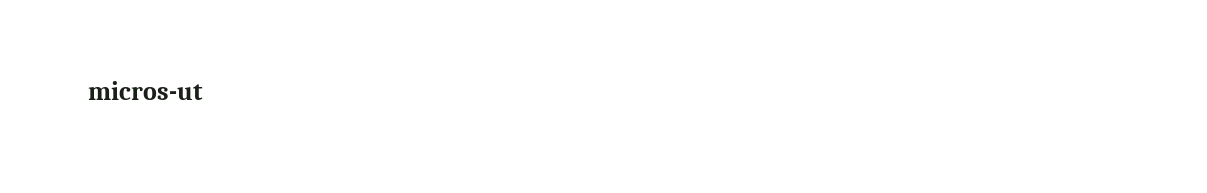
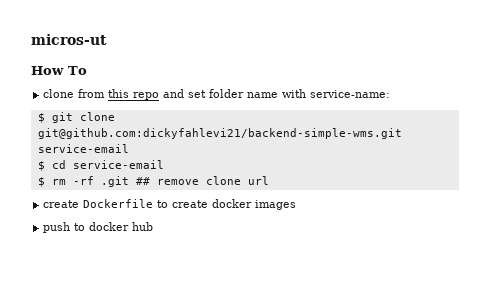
(203, 90) none -> [31,66,87,75] [43,89,391,100] [37,112,115,123] [37,128,402,139] [37,144,129,153] [37,160,164,171] [37,176,269,187] [43,199,297,210] [43,222,154,233] // How To // clone from this repo and set folder name with service-name: // $ git clone git@github.com:dickyfahlevi21/backend-simple-wms.git service-email // $ cd service-email // $ rm -rf .git ## remove clone url // create Dockerfile to create docker images // push to docker hub

